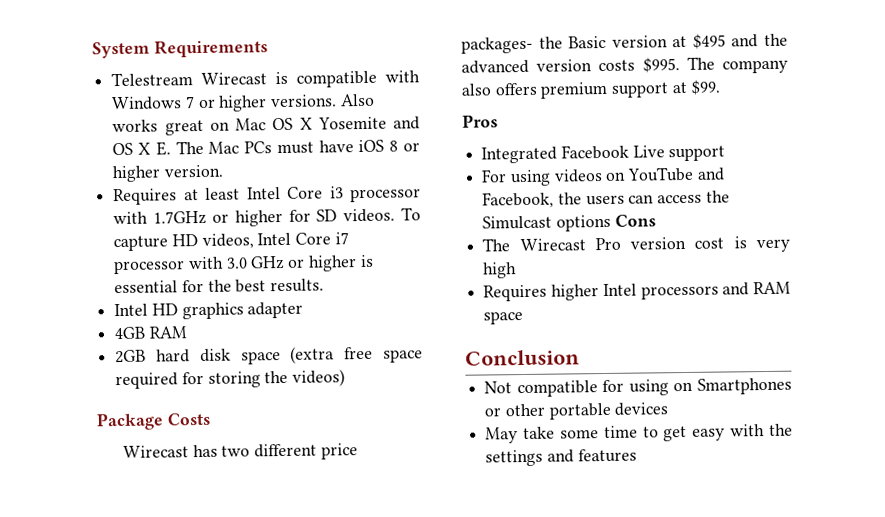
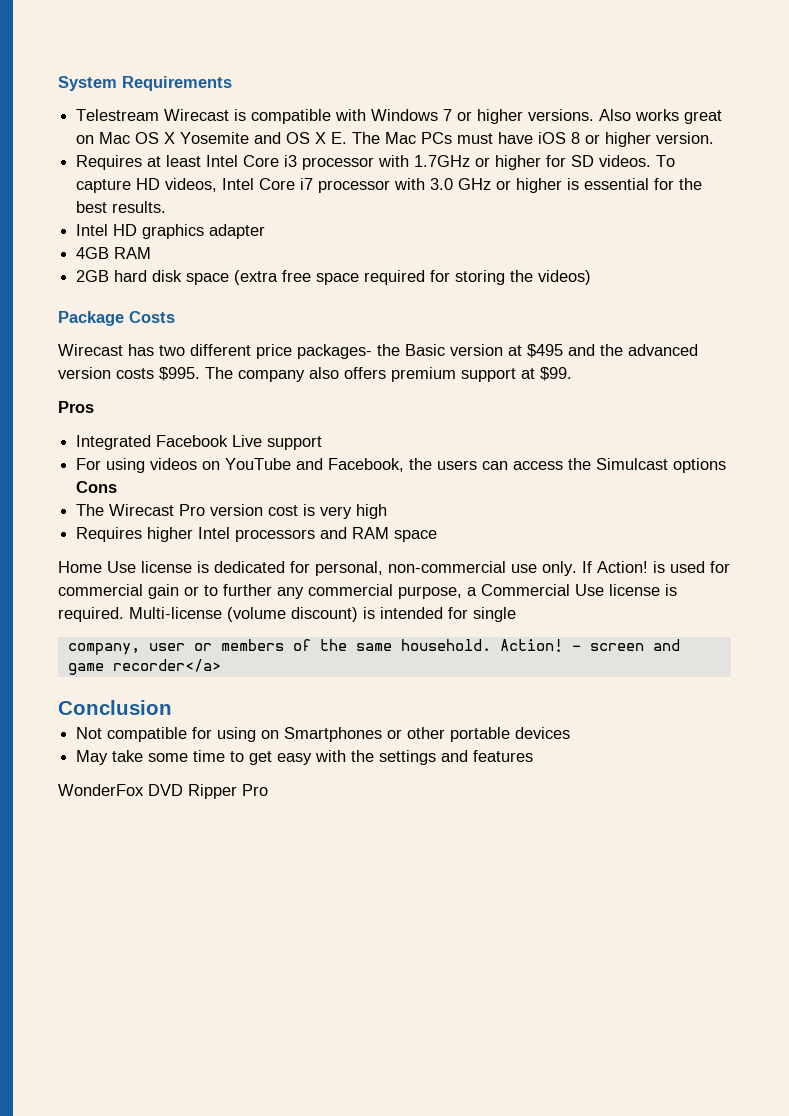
(524, 317) none -> [58,561,730,576] [58,584,677,599] [58,607,516,622] [67,639,680,655] [67,659,221,675] // Home Use license is dedicated for personal, non-commercial use only. If Action! is used for commercial gain or to further any commercial purpose, a Commercial Use license is required. Multi-license (volume discount) is intended for single // company, user or members of the same household. Action! - screen and game recorder</a>
(637, 455) none -> [58,784,268,799] // WonderFox DVD Ripper Pro

